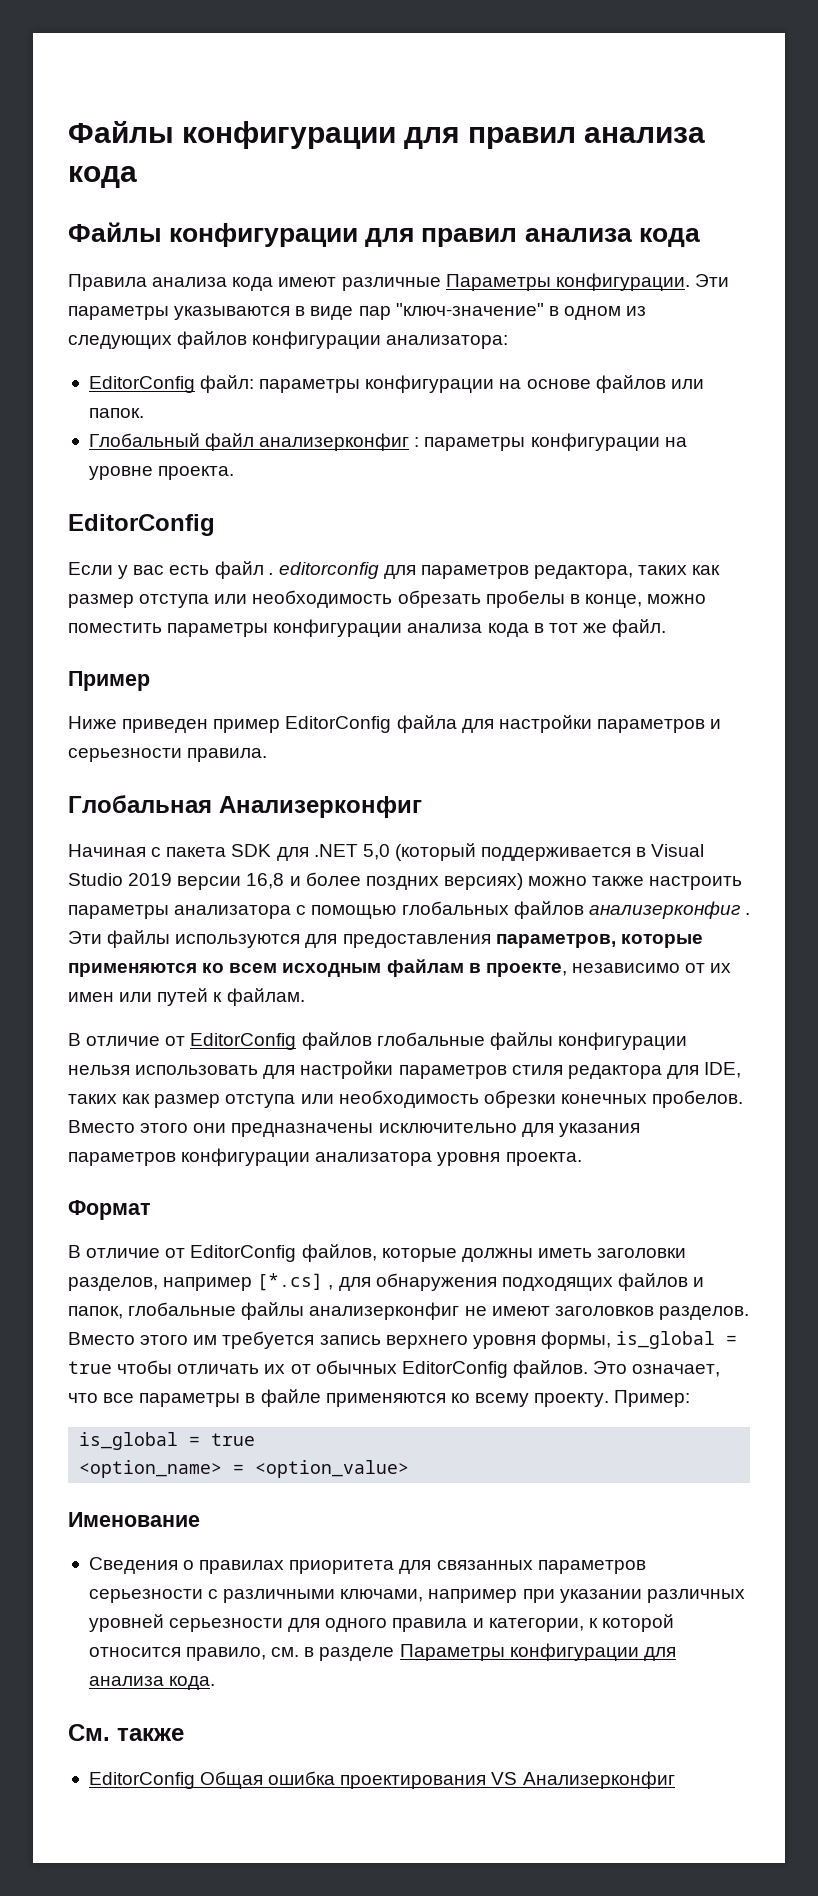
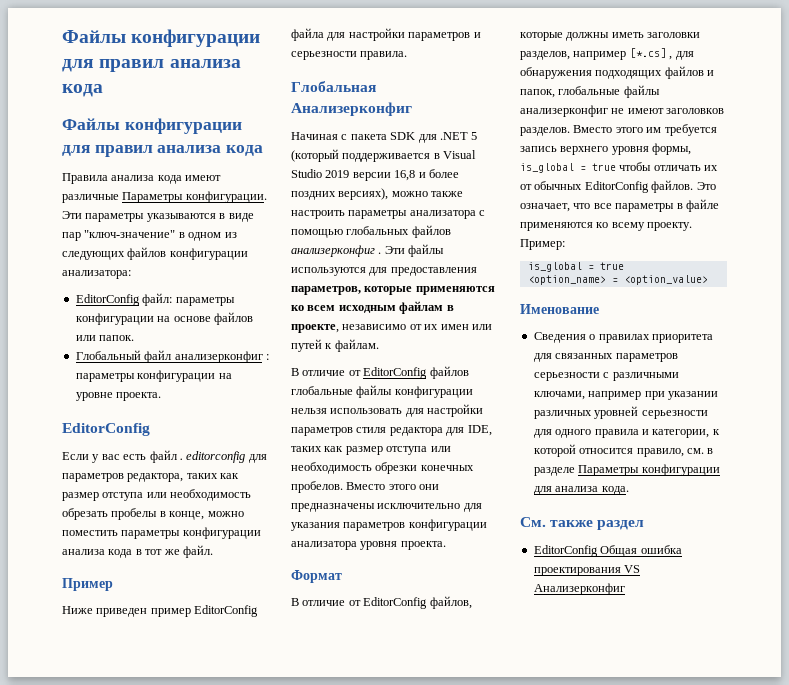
[362,844,390,860] 5,0 -> [471,132,478,140] 5
[443,873,523,890] версиях) -> [338,188,389,200] версиях),
(184, 1734) none -> [597,520,645,530] раздел

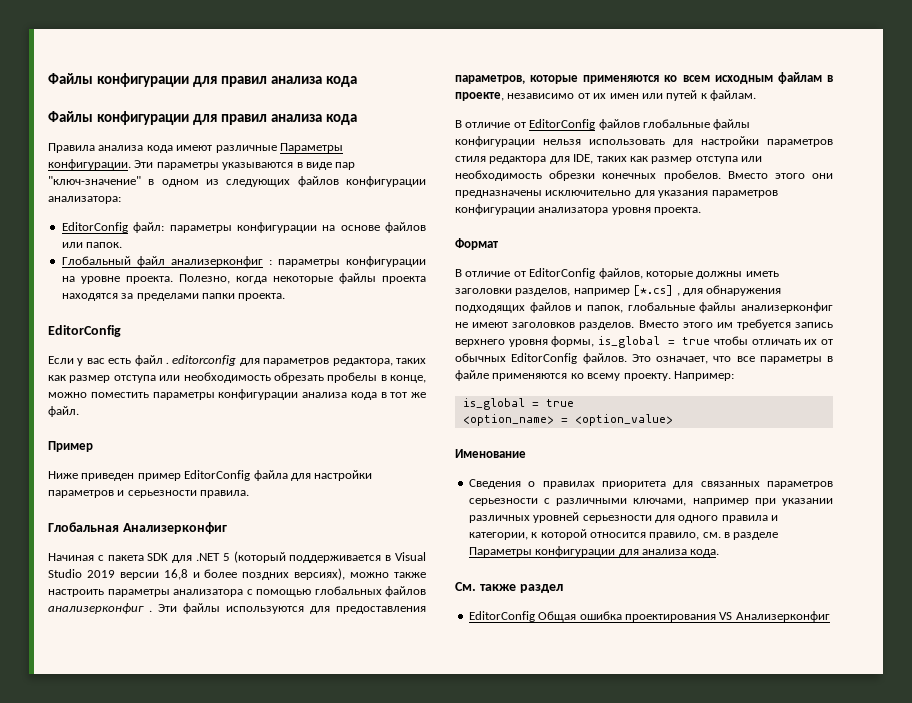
(162, 396) none -> [178,273,426,284] [61,293,286,301] Полезно, когда некоторые файлы проекта находятся за пределами папки проекта.
[520,239,565,250] Пример: -> [673,371,734,381] Например:

